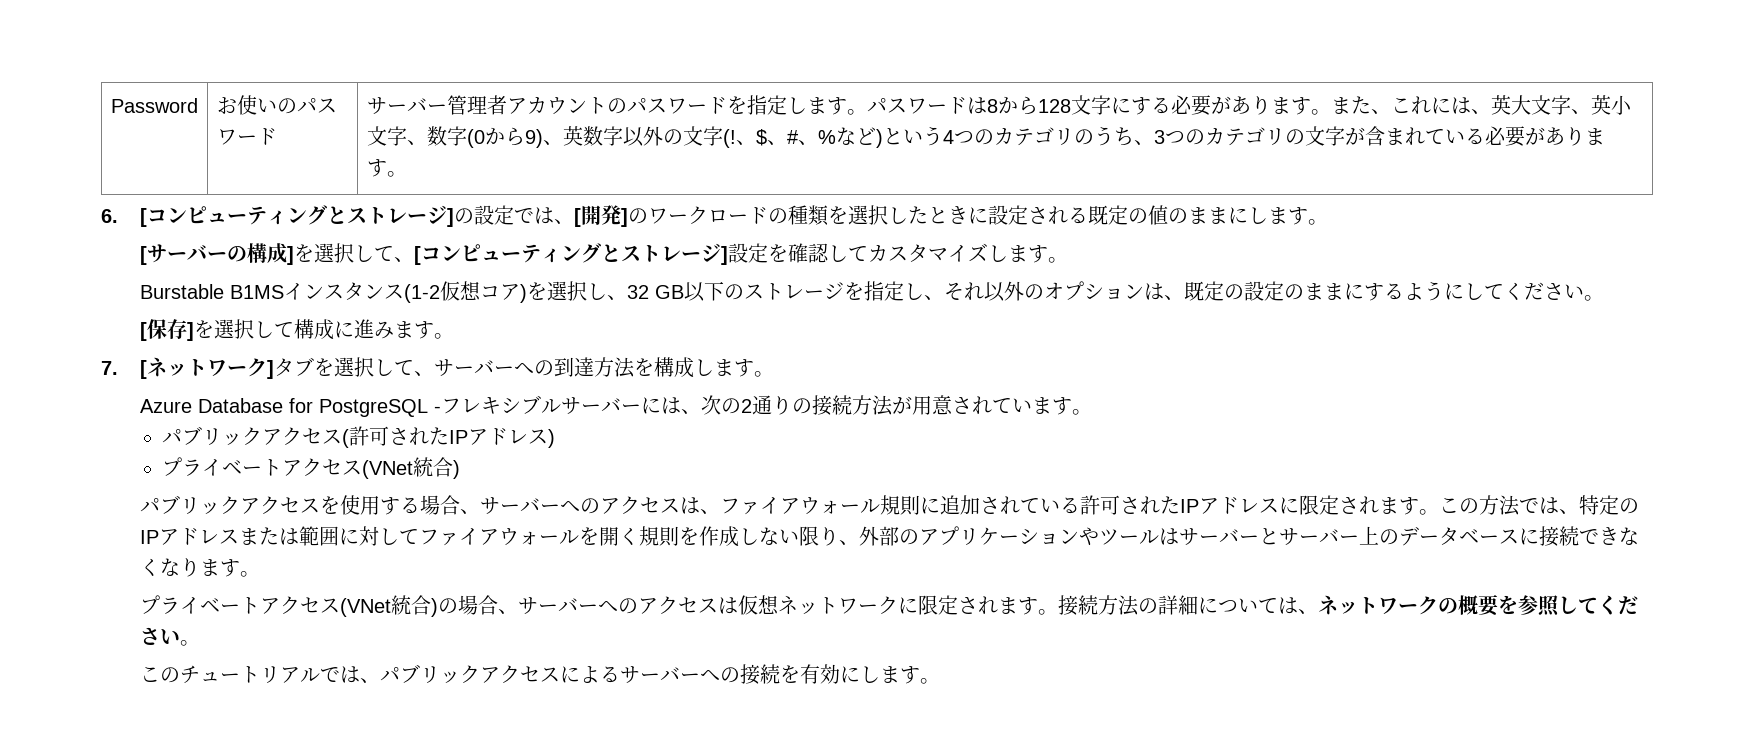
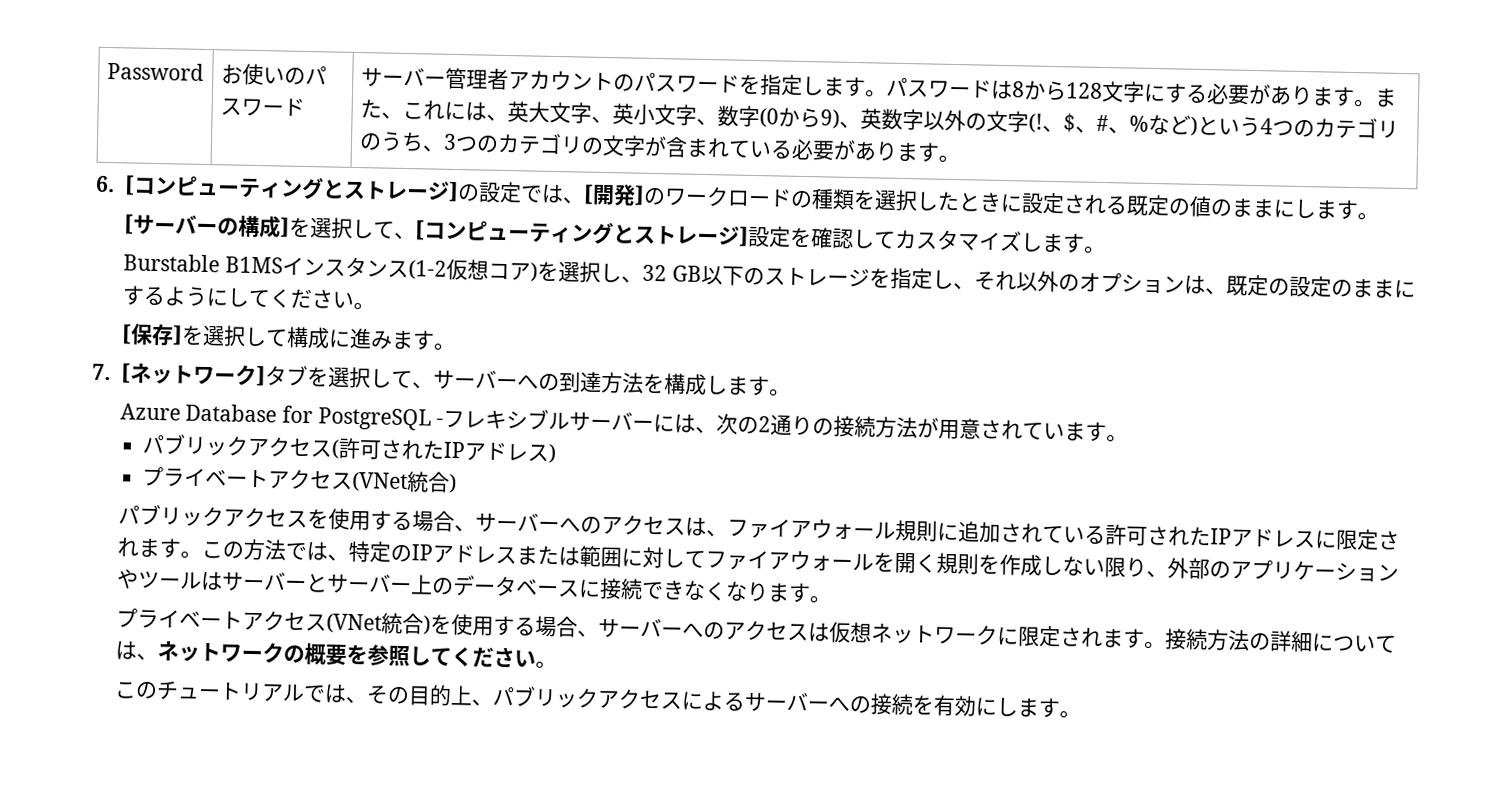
[438,598,459,614] の -> [429,613,536,637] を使用する
(381, 680) none -> [365,684,493,707] その目的上、

